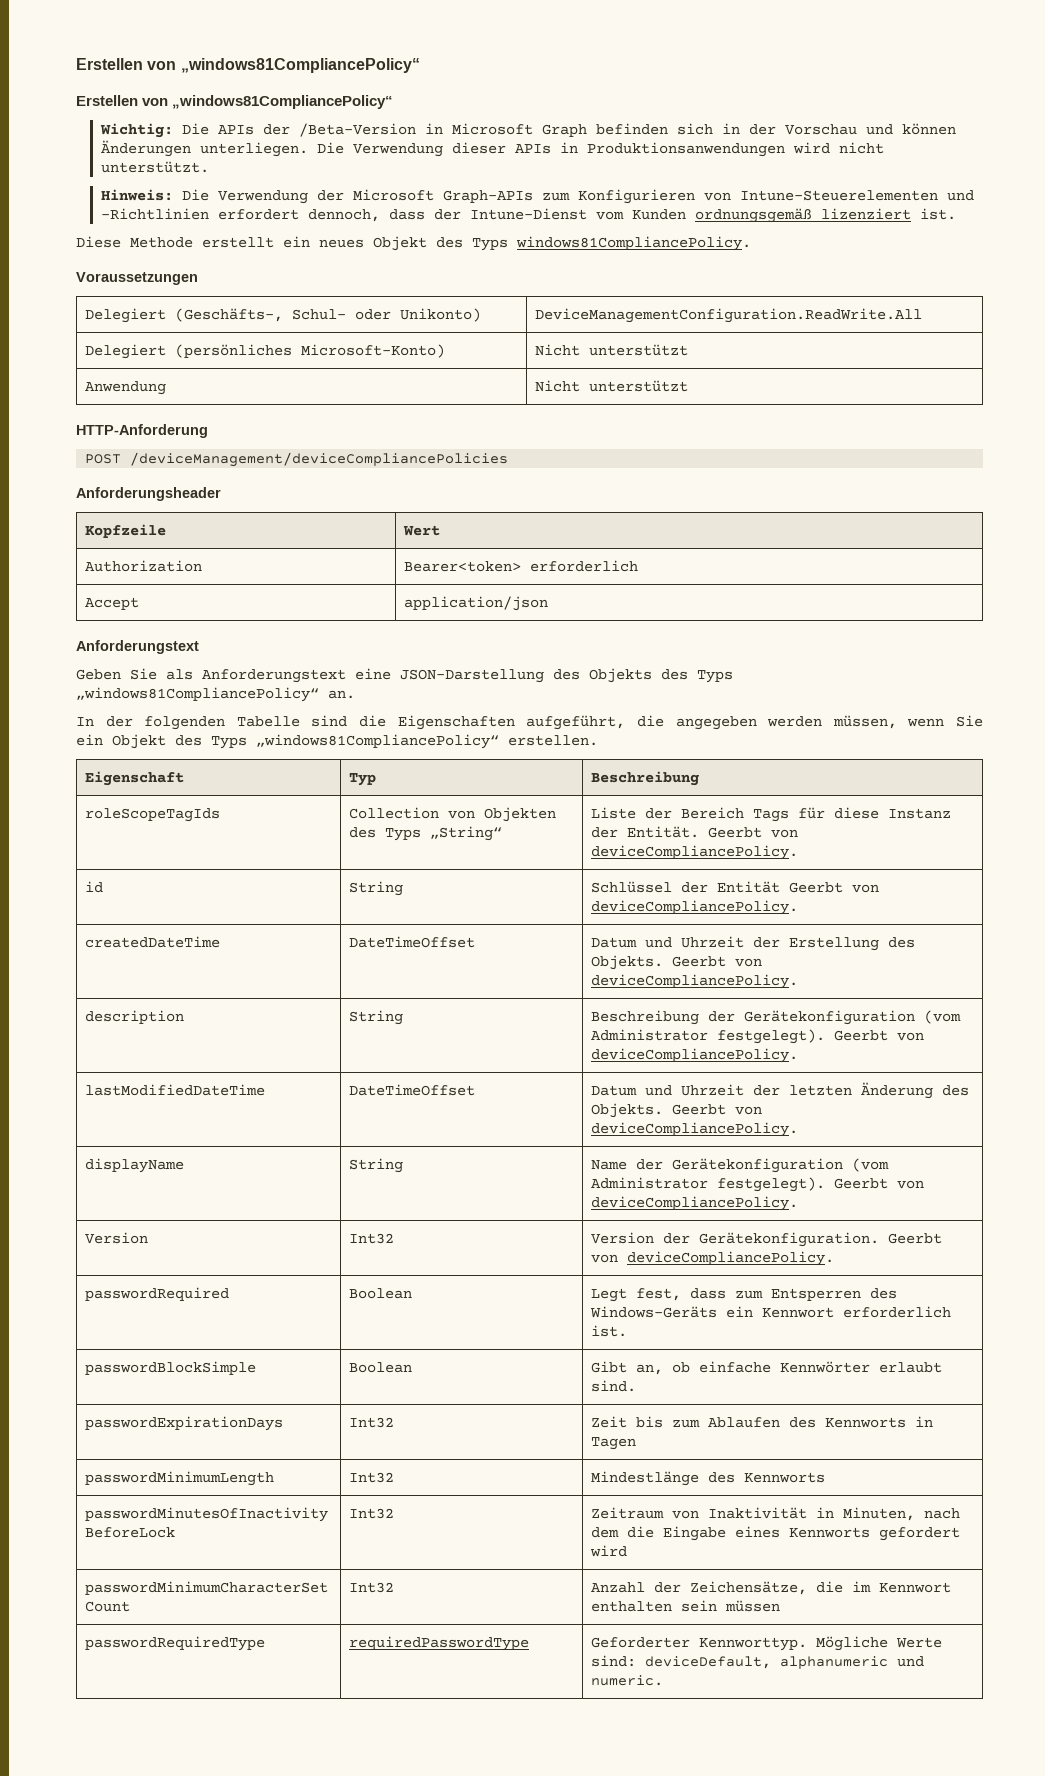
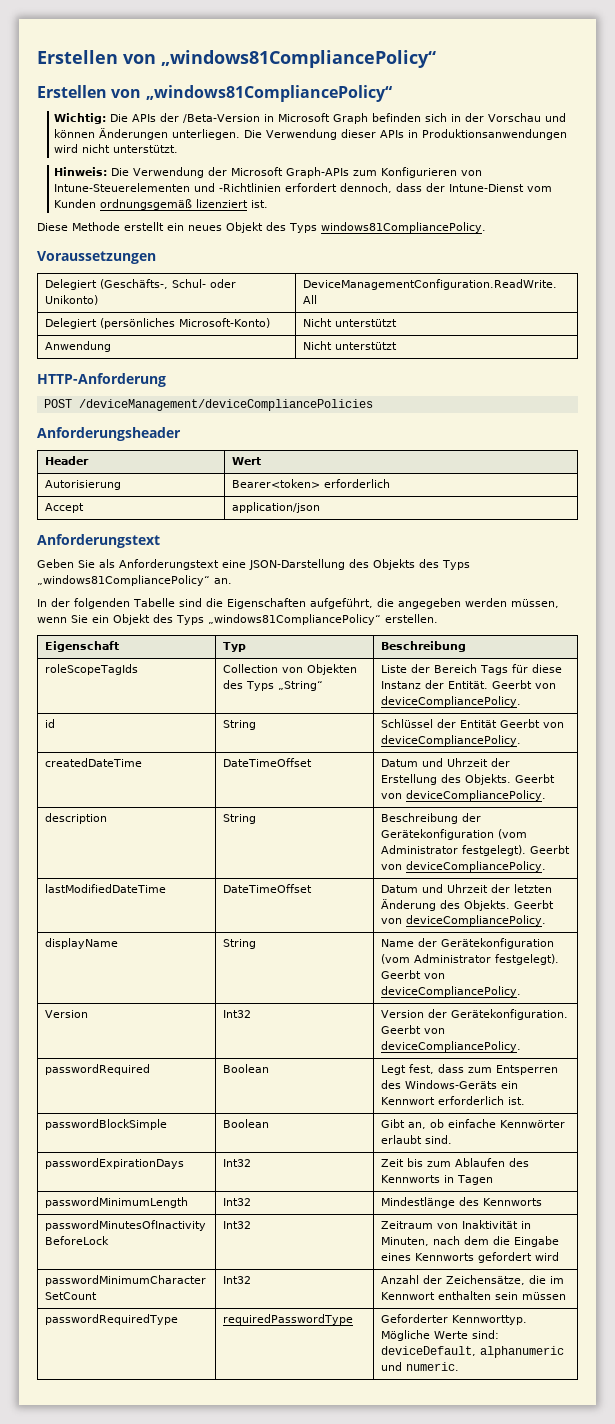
[84,524,166,538] Kopfzeile -> [45,456,90,465] Header
[84,560,202,572] Authorization -> [45,480,122,490] Autorisierung

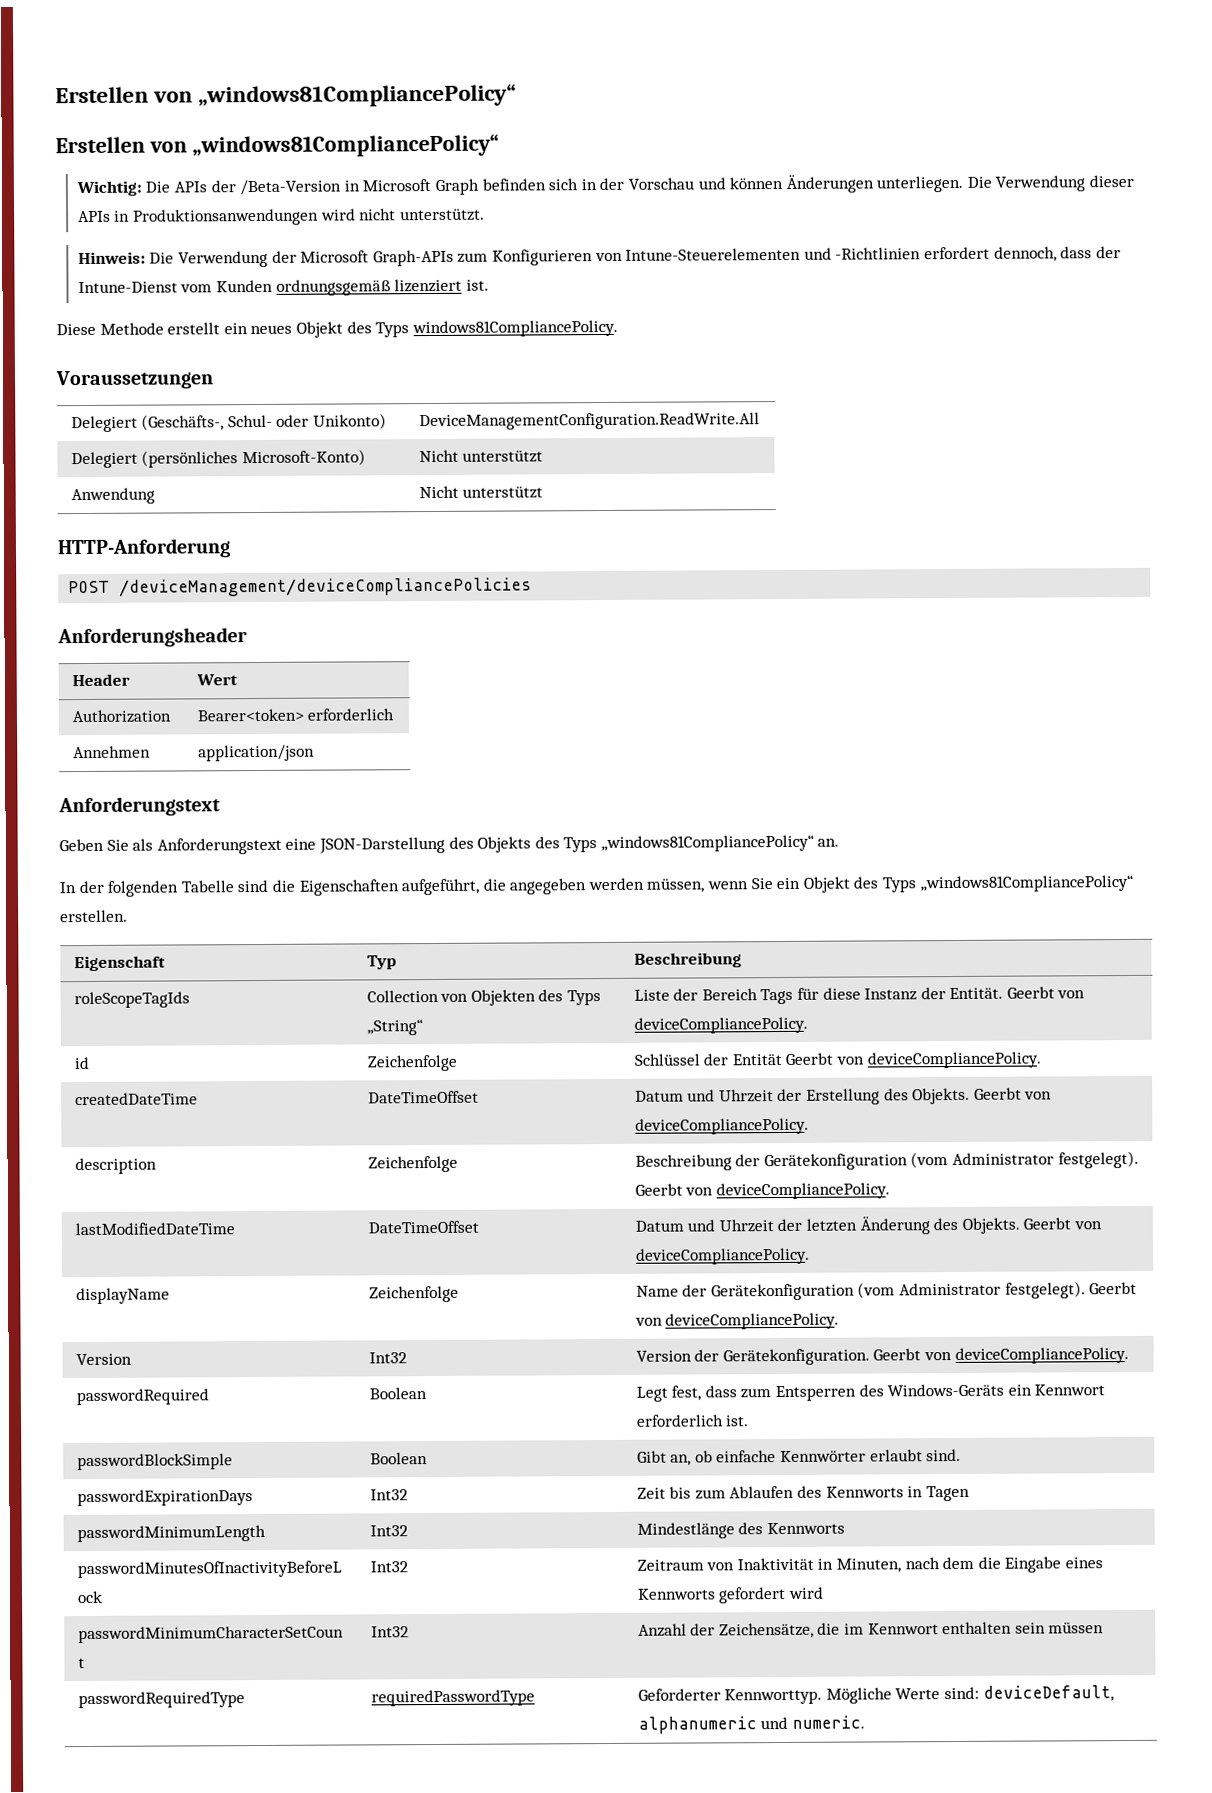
[45,480,122,490] Autorisierung -> [71,709,171,724] Authorization
[45,503,85,513] Accept -> [72,745,151,759] Annehmen
[223,720,257,730] String -> [366,1054,458,1072] Zeichenfolge
[223,814,257,824] String -> [367,1155,458,1173] Zeichenfolge
[223,939,257,949] String -> [368,1285,459,1303] Zeichenfolge

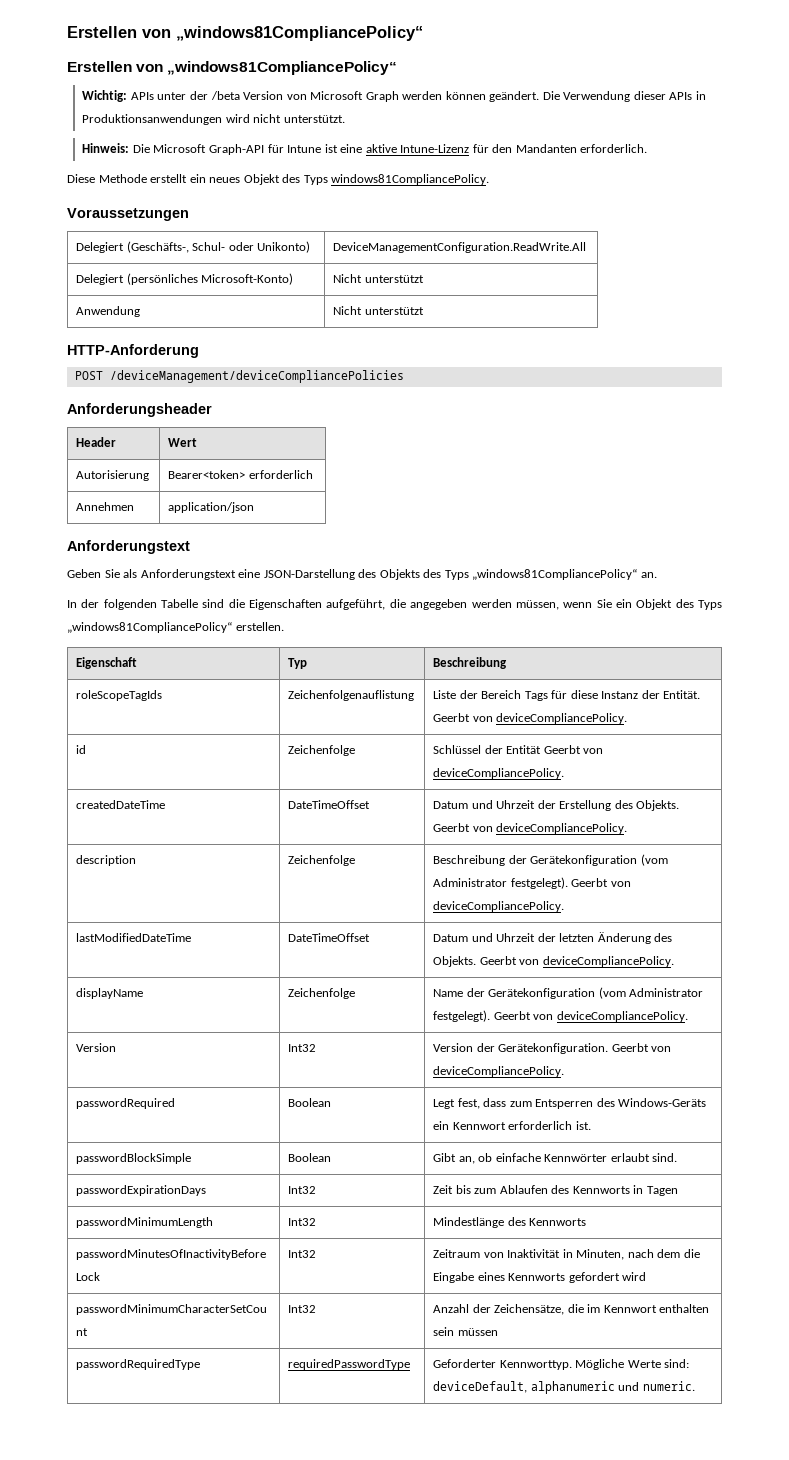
[145,174,964,196] Die APIs der /Beta-Version in Microsoft Graph befinden sich in der Vorschau und können Änderungen unterliegen. -> [130,91,540,102] APIs unter der /beta Version von Microsoft Graph werden können geändert.
[178,246,1121,268] [77,278,489,296] Verwendung der Microsoft Graph-APIs zum Konfigurieren von Intune-Steuerelementen und -Richtlinien erfordert dennoch, dass der Intune-Dienst vom Kunden ordnungsgemäß lizenziert ist. -> [153,144,648,155] Microsoft Graph-API für Intune ist eine aktive Intune-Lizenz für den Mandanten erforderlich.
[71,709,171,724] Authorization -> [76,470,150,481] Autorisierung
[366,989,601,1006] [366,1019,423,1036] Collection von Objekten des Typs „String“ -> [288,690,415,701] Zeichenfolgenauflistung

